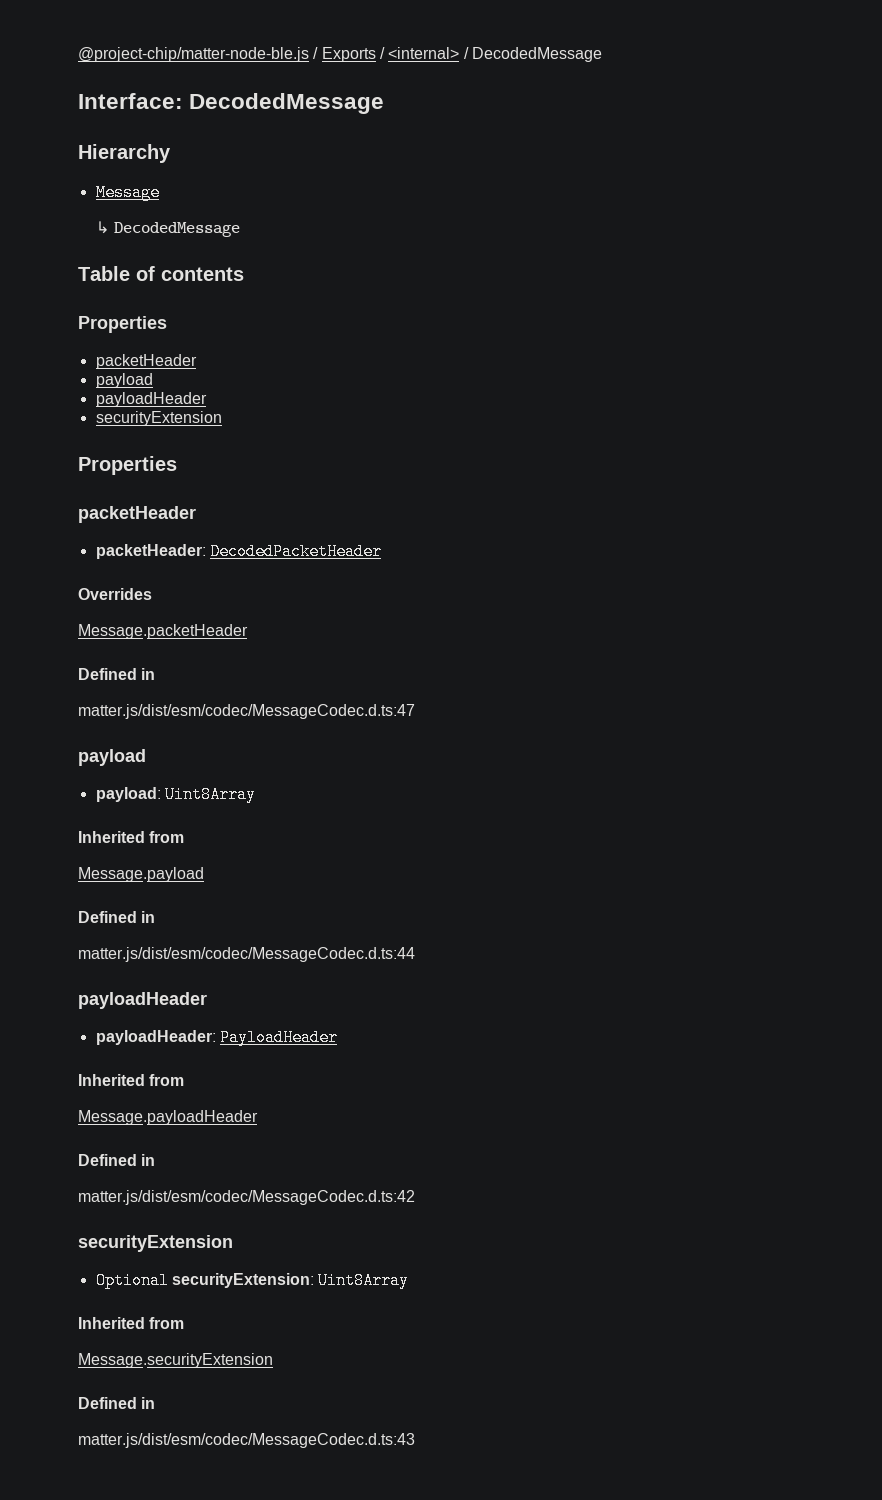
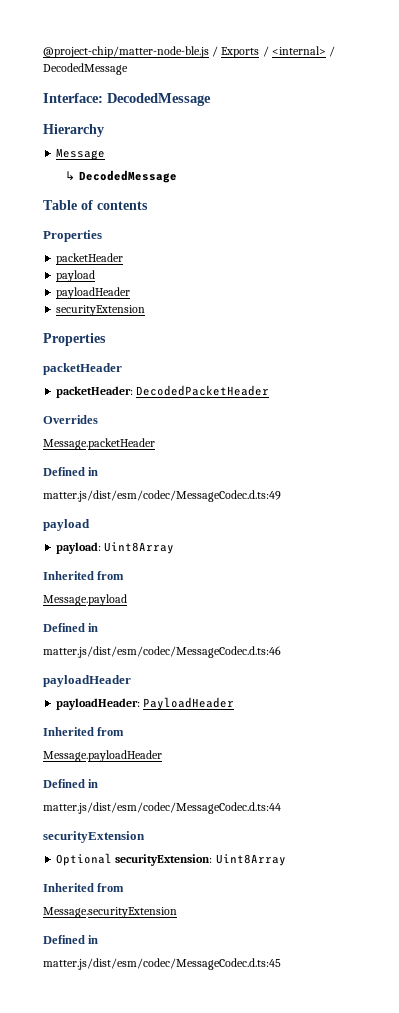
[78,704,415,719] matter.js/dist/esm/codec/MessageCodec.d.ts:47 -> [43,490,281,502] matter.js/dist/esm/codec/MessageCodec.d.ts:49
[78,947,415,962] matter.js/dist/esm/codec/MessageCodec.d.ts:44 -> [43,646,281,658] matter.js/dist/esm/codec/MessageCodec.d.ts:46
[78,1190,415,1205] matter.js/dist/esm/codec/MessageCodec.d.ts:42 -> [43,802,281,814] matter.js/dist/esm/codec/MessageCodec.d.ts:44
[78,1433,415,1448] matter.js/dist/esm/codec/MessageCodec.d.ts:43 -> [43,958,281,970] matter.js/dist/esm/codec/MessageCodec.d.ts:45

